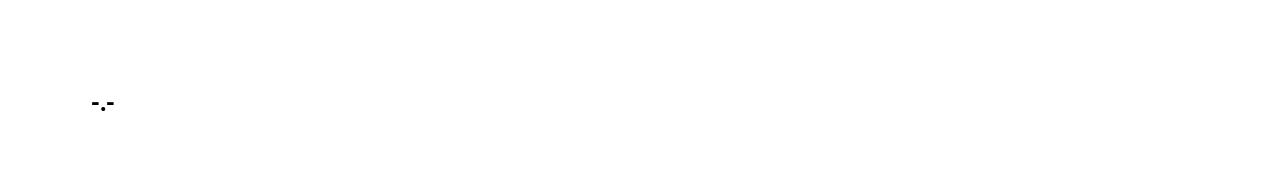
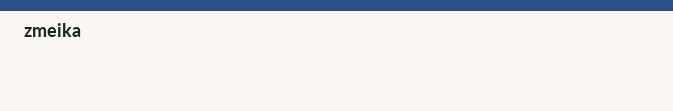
[91,102,115,111] -.- -> [24,23,81,37] zmeika

